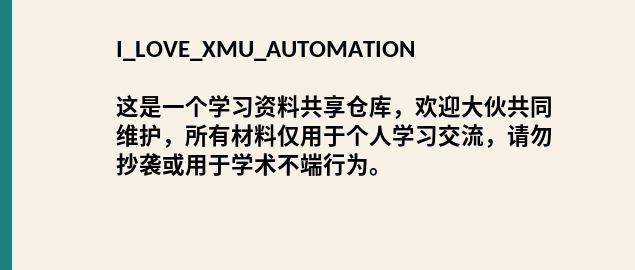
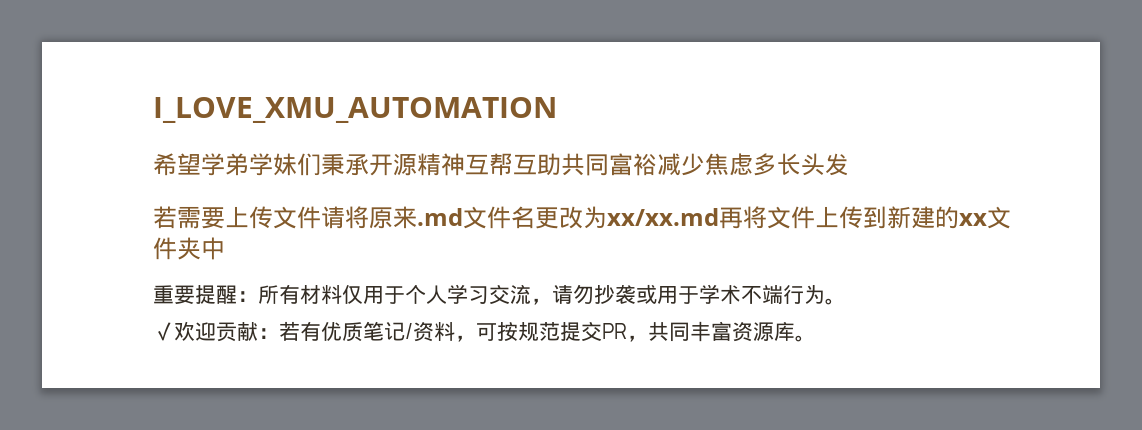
[116,95,553,119] [116,124,185,148] 这是一个学习资料共享仓库，欢迎大伙共同维护， -> [153,153,849,176] [153,206,1011,229] [153,237,225,260] [153,285,258,304] 希望学弟学妹们秉承开源精神互帮互助共同富裕减少焦虑多长头发 // 若需要上传文件请将原来.md文件名更改为xx/xx.md再将文件上传到新建的xx文件夹中 // 重要提醒：
(392, 172) none -> [153,321,816,342] // ✓欢迎贡献：若有优质笔记/资料，可按规范提交PR，共同丰富资源库。

